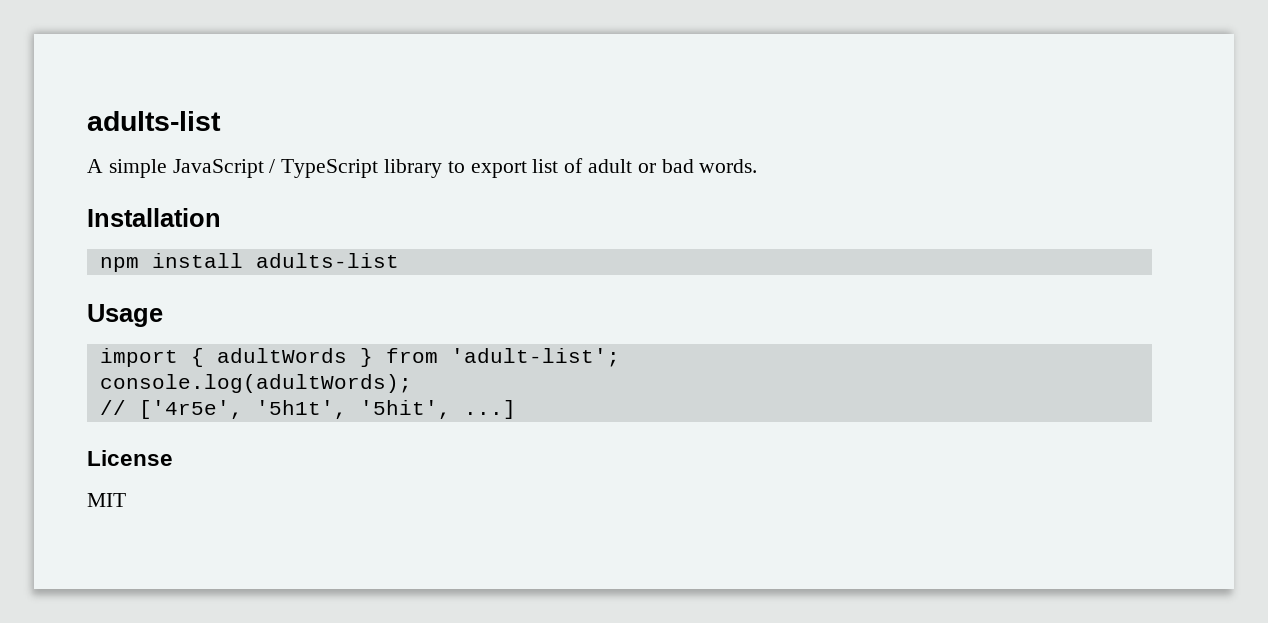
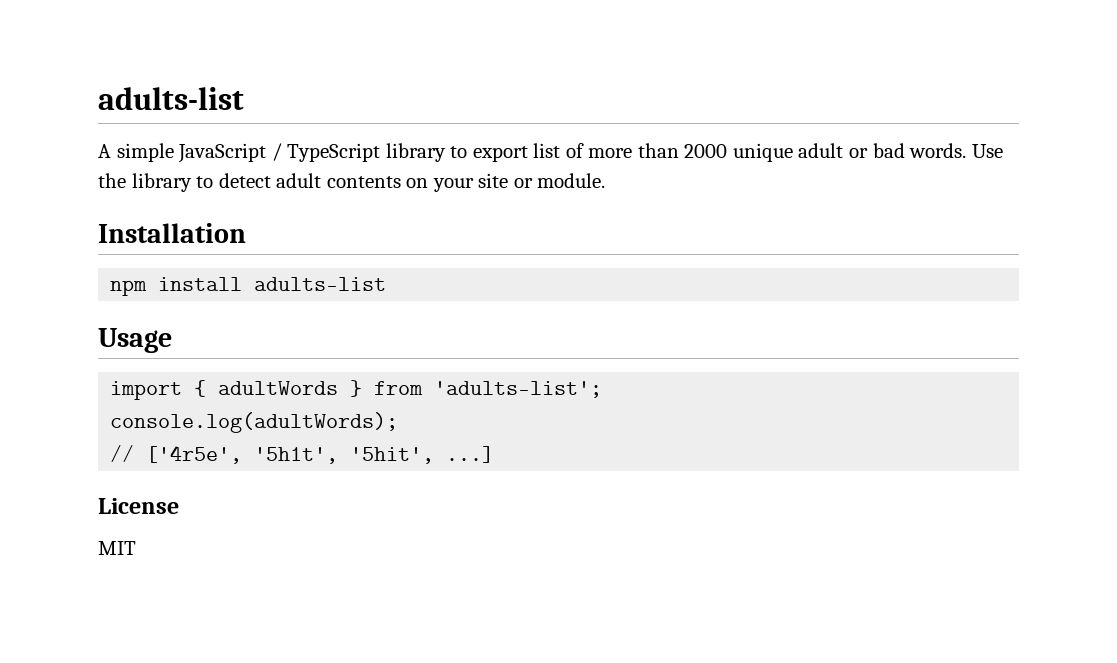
(584, 165) none -> [588,143,793,162] more than 2000 unique
(758, 166) none -> [971,144,1003,158] [98,173,606,192] Use the library to detect adult contents on your site or module.
[450,348,620,367] 'adult-list'; -> [434,381,603,398] 'adults-list';

